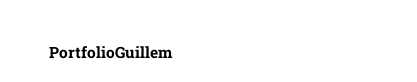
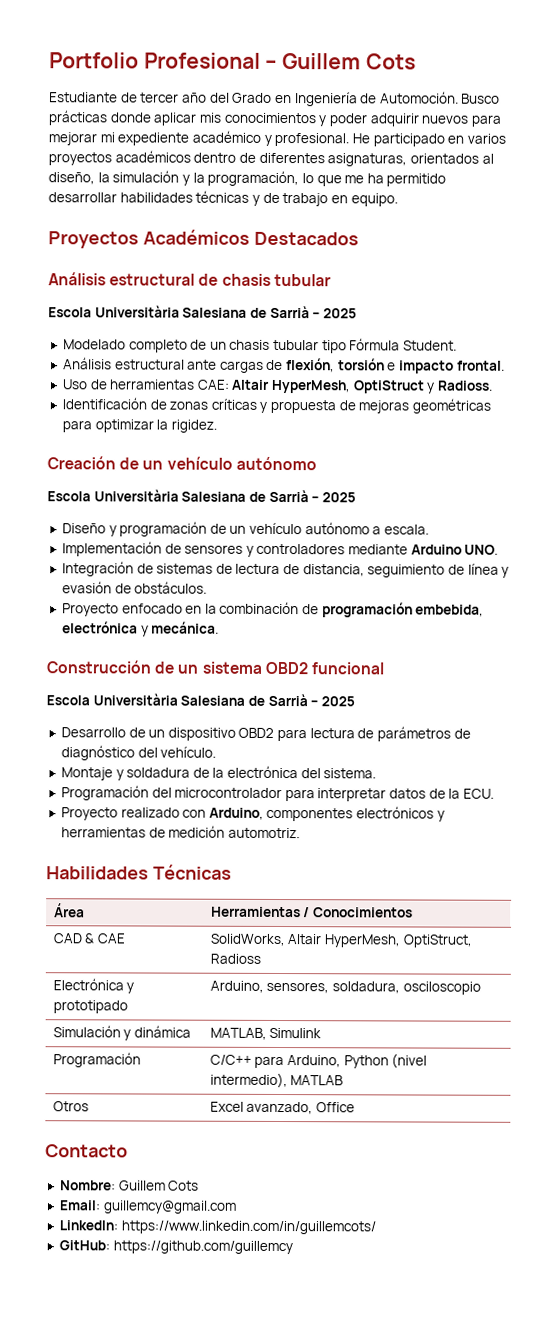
[49,46,173,59] PortfolioGuillem -> [49,52,416,70] [49,91,501,107] [48,110,502,127] [48,130,506,147] [48,150,494,167] [48,170,447,187] [48,190,398,207] [48,229,359,249] [48,272,331,287] [48,305,357,319] [62,338,458,354] [62,357,505,374] [61,379,494,394] [61,397,492,414] [61,419,217,433] [47,456,317,471] [47,489,356,503] [61,521,430,537] [61,541,499,557] [61,561,510,578] [61,581,208,594] [61,601,485,618] [61,621,220,637] [46,660,384,675] [46,693,355,707] [60,726,471,742] [60,745,217,761] [60,765,377,781] [60,785,495,802] [60,806,445,822] [60,825,300,839] [46,864,232,880] [53,903,85,918] [210,906,413,918] [52,933,126,944] [209,933,472,948] [209,953,261,964] [52,978,135,994] [52,1000,128,1014] [209,980,481,995] [52,1025,191,1041] [209,1027,322,1040] [52,1052,141,1068] [209,1053,428,1069] [209,1072,344,1089] [52,1101,89,1112] [209,1101,355,1115] [45,1144,128,1158] [59,1180,200,1191] [58,1200,237,1214] [58,1220,376,1235] [58,1240,293,1255] Portfolio Profesional – Guillem Cots // Estudiante de tercer año del Grado en Ingeniería de Automoción. Busco prácticas donde aplicar mis conocimientos y poder adquirir nuevos para mejorar mi expediente académico y profesional. He participado en varios proyectos académicos dentro de diferentes asignaturas, orientados al diseño, la simulación y la programación, lo que me ha permitido desarrollar habilidades técnicas y de trabajo en equipo. // Proyectos Académicos Destacados // Análisis estructural de chasis tubular // Escola Universitària Salesiana de Sarrià – 2025 // Modelado completo de un chasis tubular tipo Fórmula Student. // Análisis estructural ante cargas de flexión, torsión e impacto frontal. // Uso de herramientas CAE: Altair HyperMesh, OptiStruct y Radioss. // Identificación de zonas críticas y propuesta de mejoras geométricas para optimizar la rigidez. // Creación de un vehículo autónomo // Escola Universitària Salesiana de Sarrià – 2025 // Diseño y programación de un vehículo autónomo a escala. // Implementación de sensores y controladores mediante Arduino UNO. // Integración de sistemas de lectura de distancia, seguimiento de línea y evasión de obstáculos. // Proyecto enfocado en la combinación de programación embebida, electrónica y mecánica. // Construcción de un sistema OBD2 funcional // Escola Universitària Salesiana de Sarrià – 2025 // Desarrollo de un dispositivo OBD2 para lectura de parámetros de diagnóstico del vehículo. // Montaje y soldadura de la electrónica del sistema. // Programación del microcontrolador para interpretar datos de la ECU. // Proyecto realizado con Arduino, componentes electrónicos y herramientas de medición automotriz. // Habilidades Técnicas // Área | Herramientas / Conocimientos // CAD & CAE | SolidWorks, Altair HyperMesh, OptiStruct, Radioss // Electrónica y prototipado | Arduino, sensores, soldadura, osciloscopio // Simulación y dinámica | MATLAB, Simulink // Programación | C/C++ para Arduino, Python (nivel intermedio), MATLAB // Otros | Excel avanzado, Office // Contacto // Nombre: Guillem Cots // Email: guillemcy@gmail.com // LinkedIn: https://www.linkedin.com/in/guillemcots/ // GitHub: https://github.com/guillemcy

